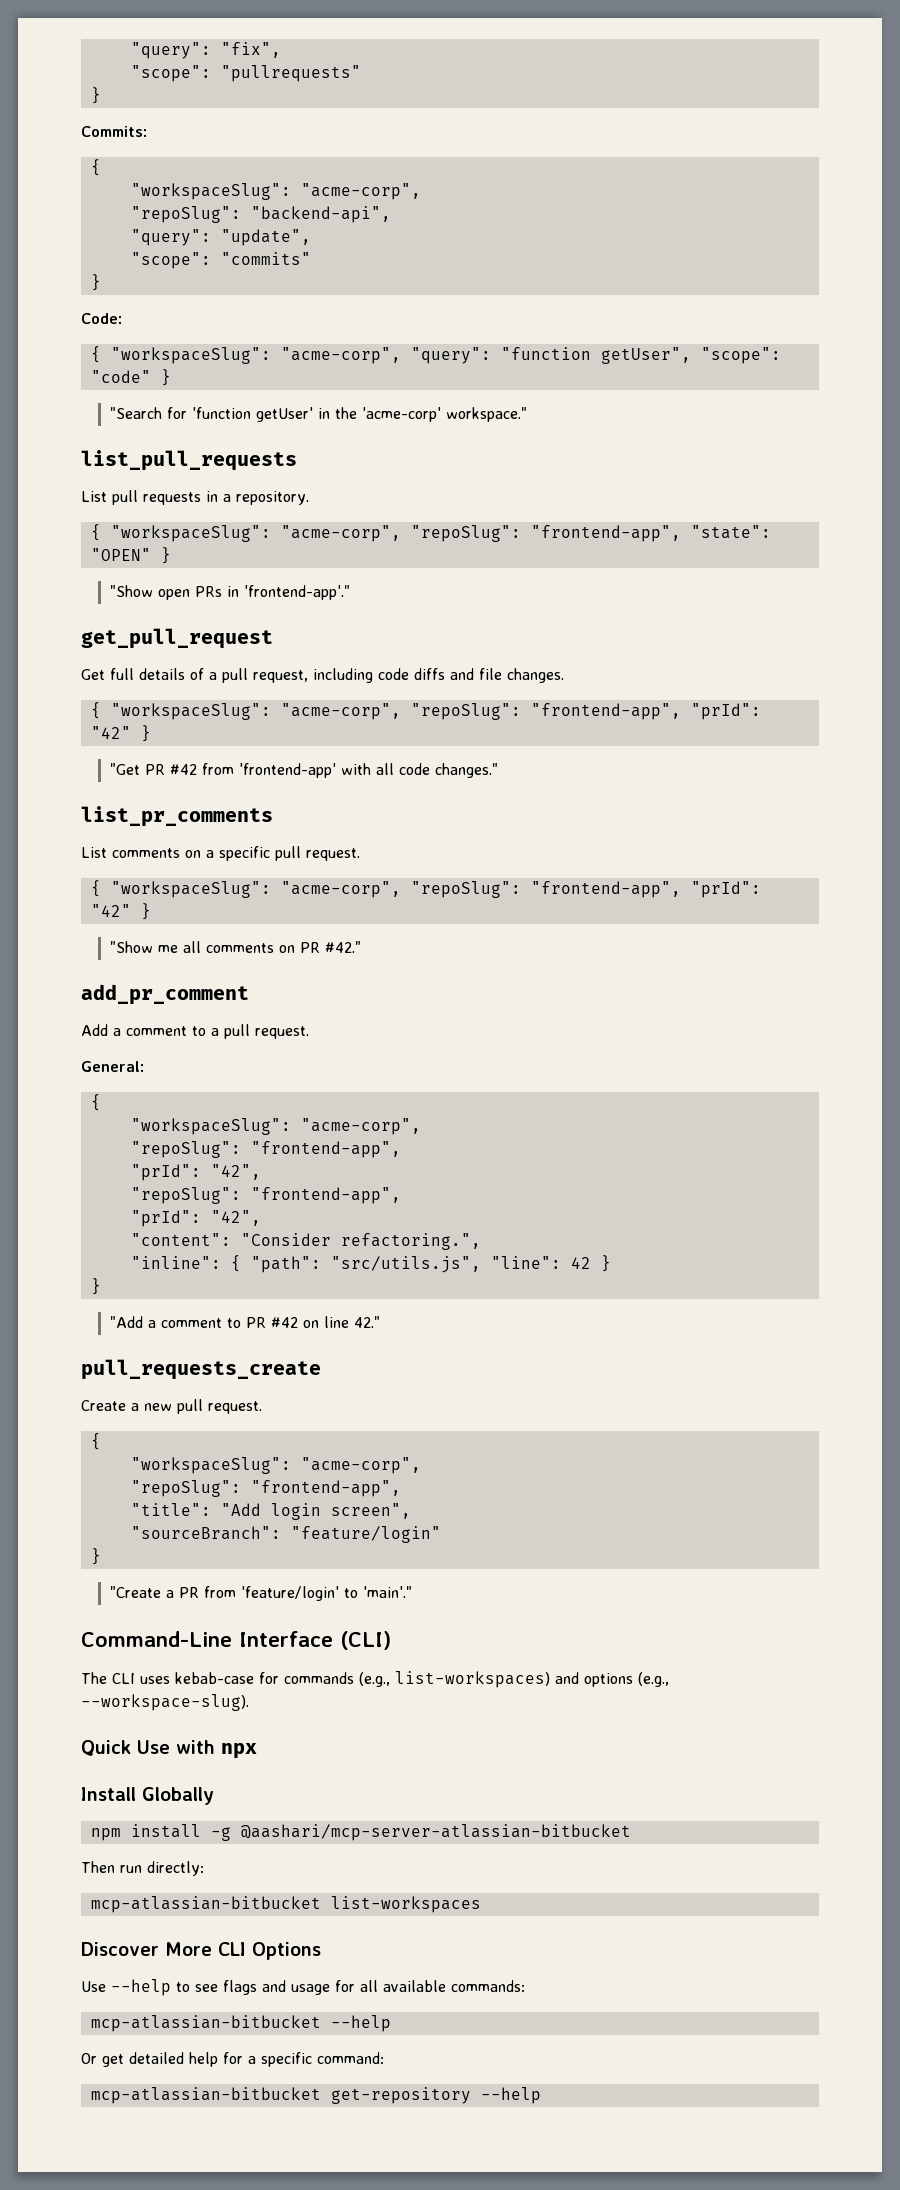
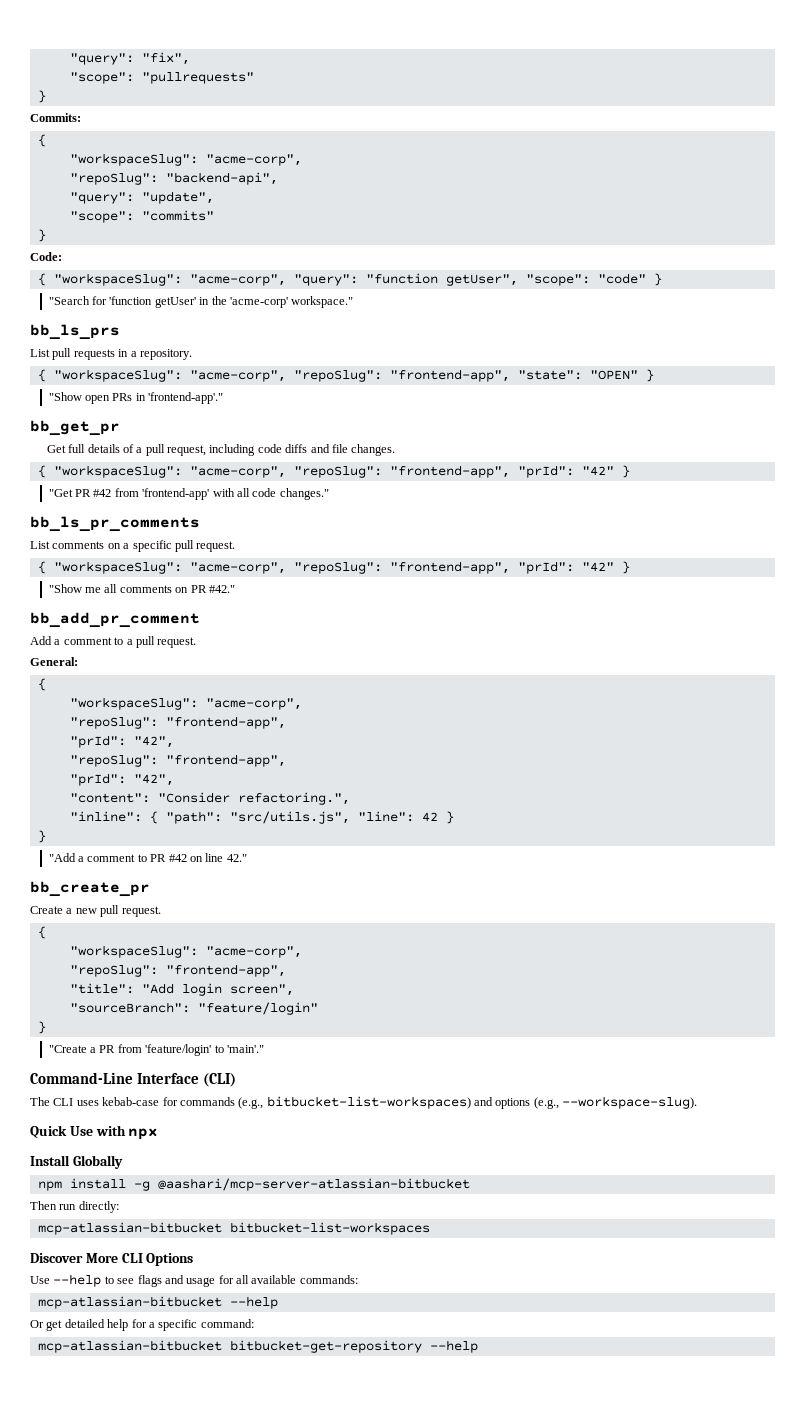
[81,450,297,471] list_pull_requests -> [30,324,120,340] bb_ls_prs
[81,628,273,649] get_pull_request -> [30,420,120,436] bb_get_pr
[81,806,273,827] list_pr_comments -> [30,516,200,532] bb_ls_pr_comments
[81,984,249,1005] add_pr_comment -> [30,612,200,628] bb_add_pr_comment
[81,1359,321,1380] pull_requests_create -> [30,881,150,897] bb_create_pr
[395,1671,550,1688] list-workspaces) -> [266,1096,471,1109] bitbucket-list-workspaces)
[330,1896,481,1913] list-workspaces -> [229,1222,430,1235] bitbucket-list-workspaces
[330,2087,471,2104] get-repository -> [229,1340,422,1353] bitbucket-get-repository

